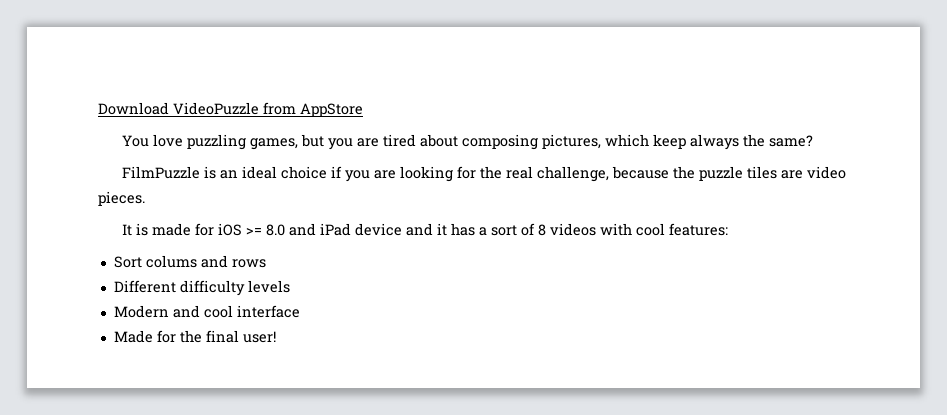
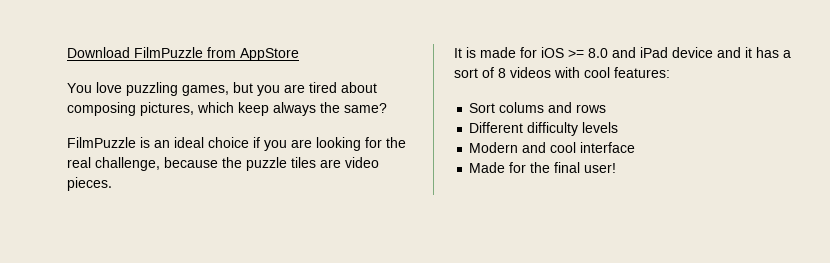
[173,102,259,115] VideoPuzzle -> [134,47,203,58] FilmPuzzle

